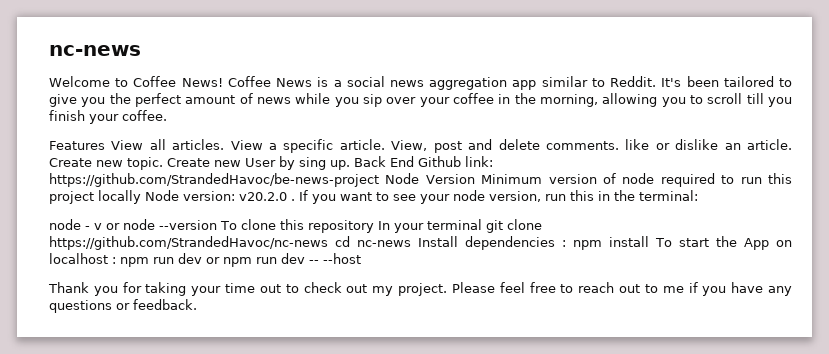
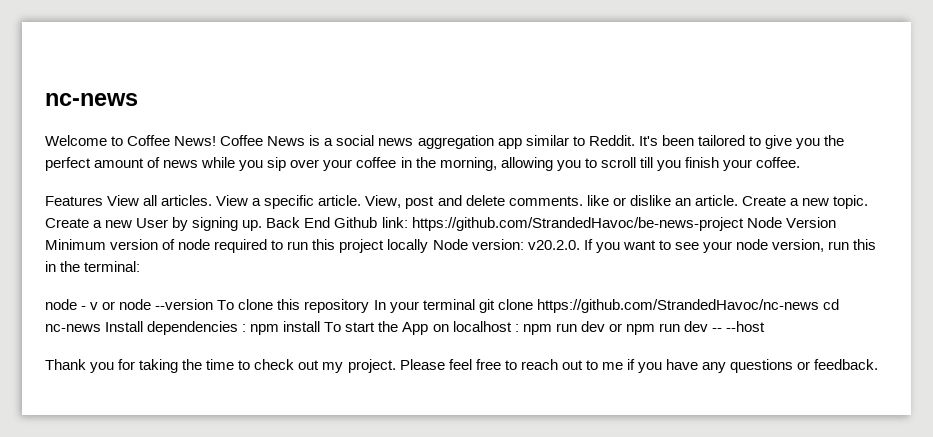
(92, 162) none -> [789,198,799,206] a
(210, 162) none -> [93,220,103,228] a
[299,157,326,170] sing -> [192,217,239,231] signing
[239,192,295,201] v20.2.0 . -> [527,240,580,250] v20.2.0.
[191,283,281,296] your time out -> [182,359,235,370] the time

